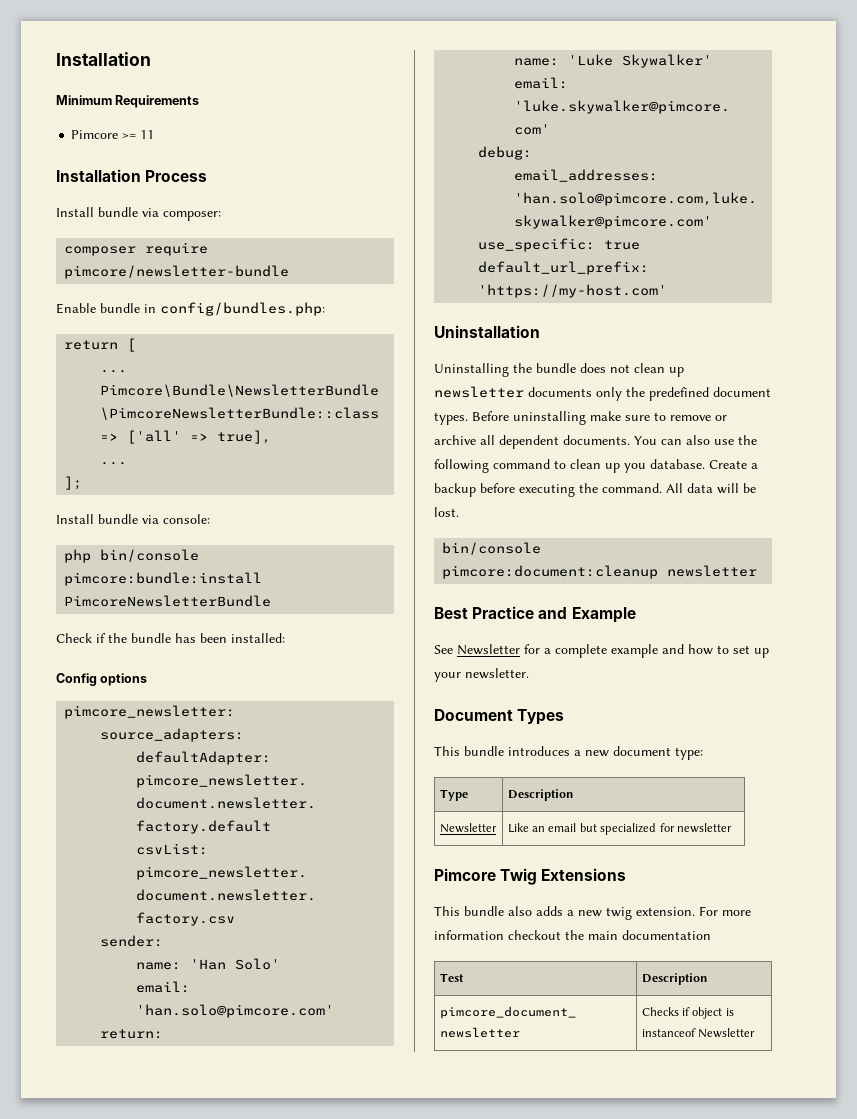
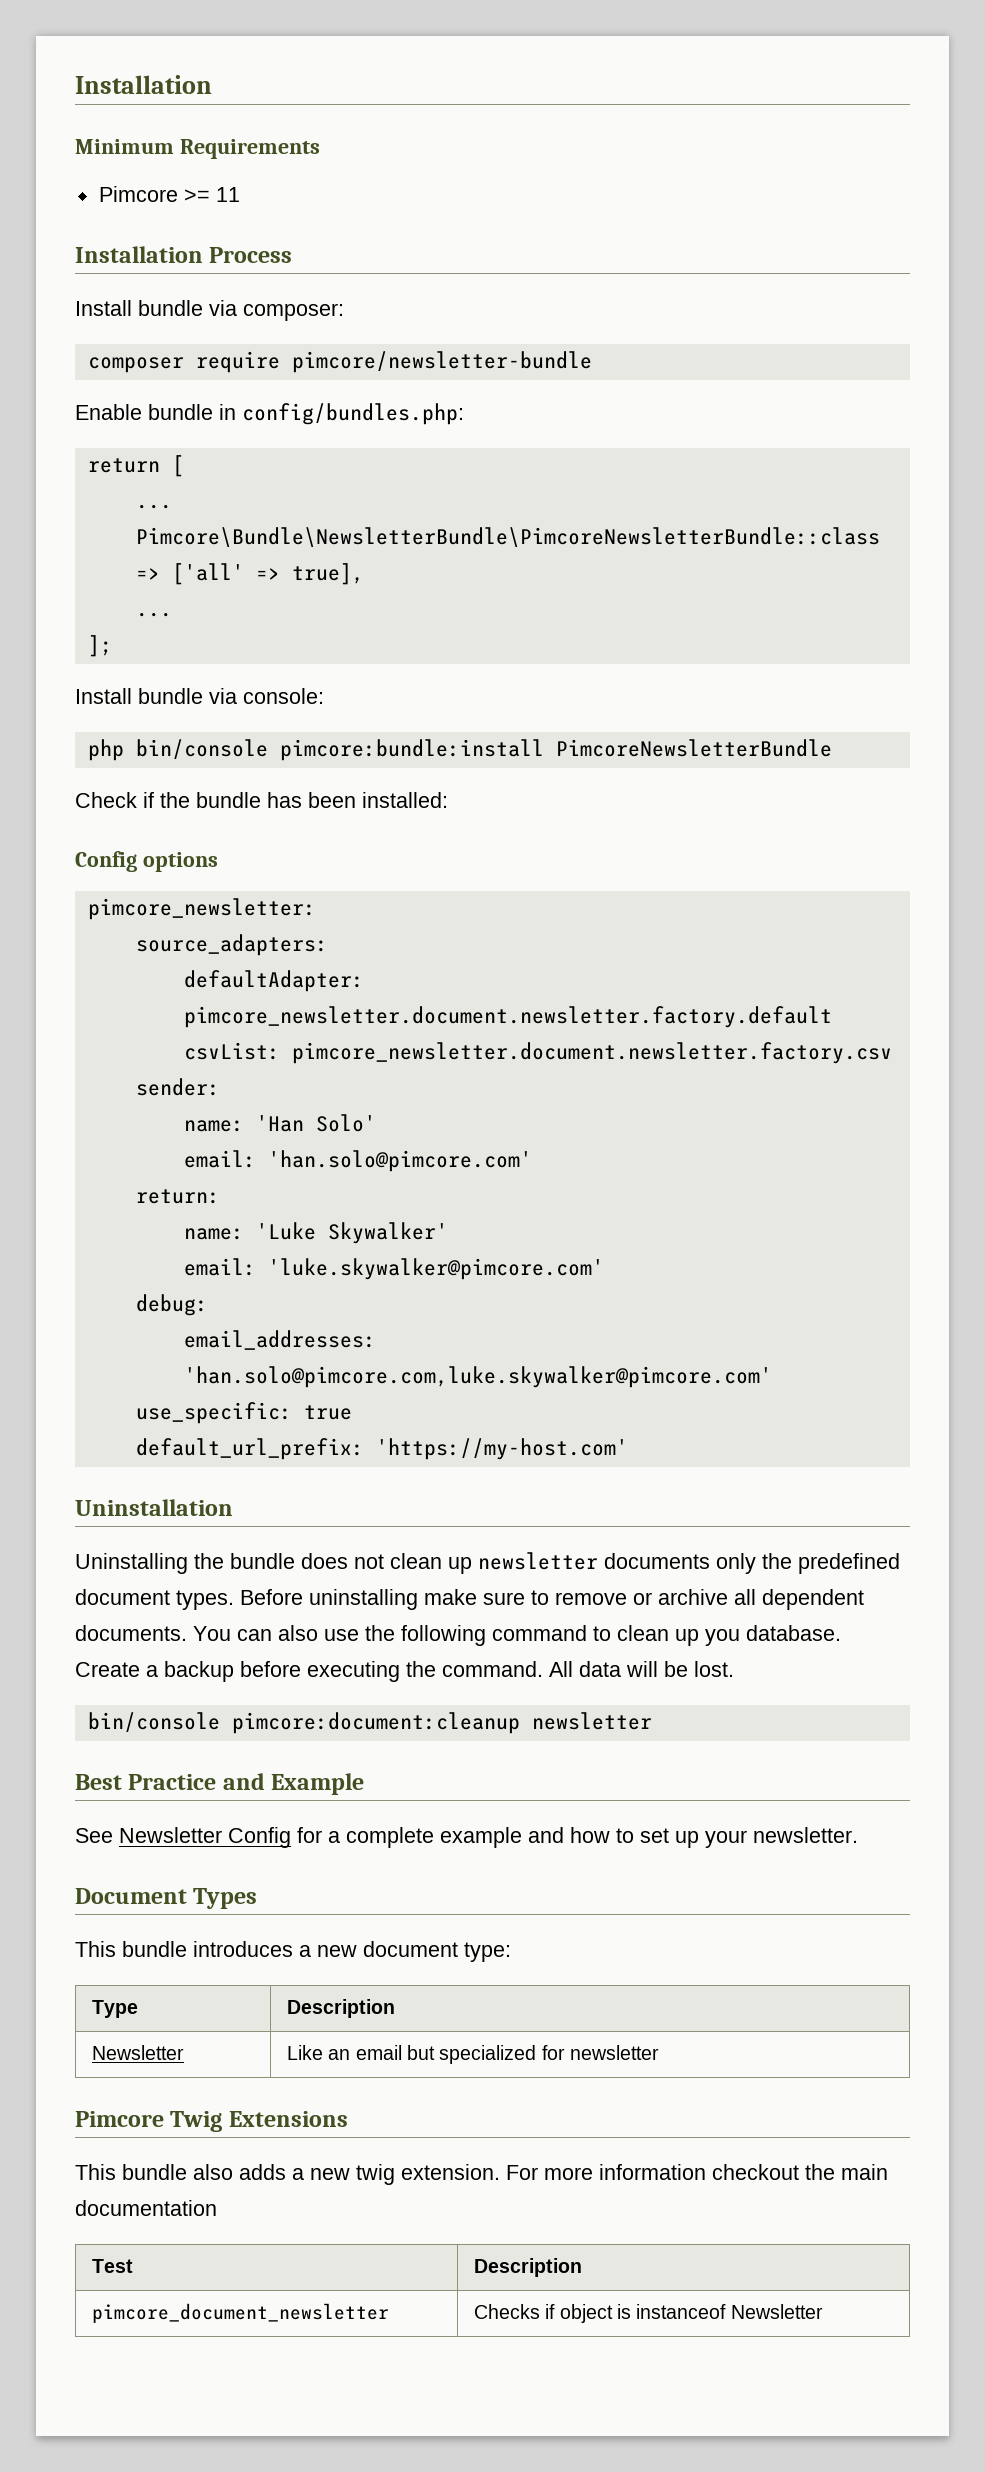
(520, 649) none -> [228,1827,291,1848] Config

